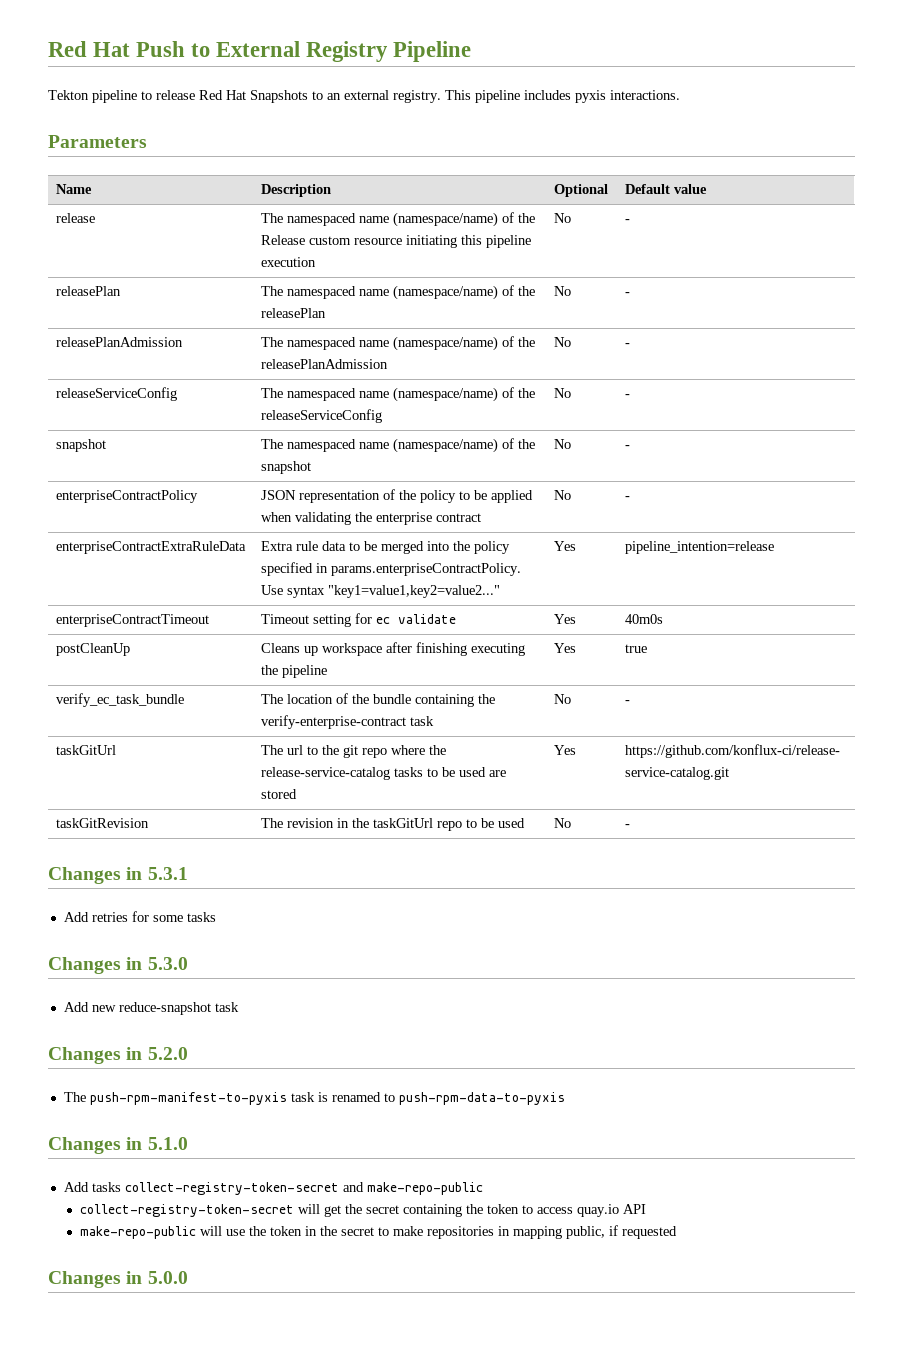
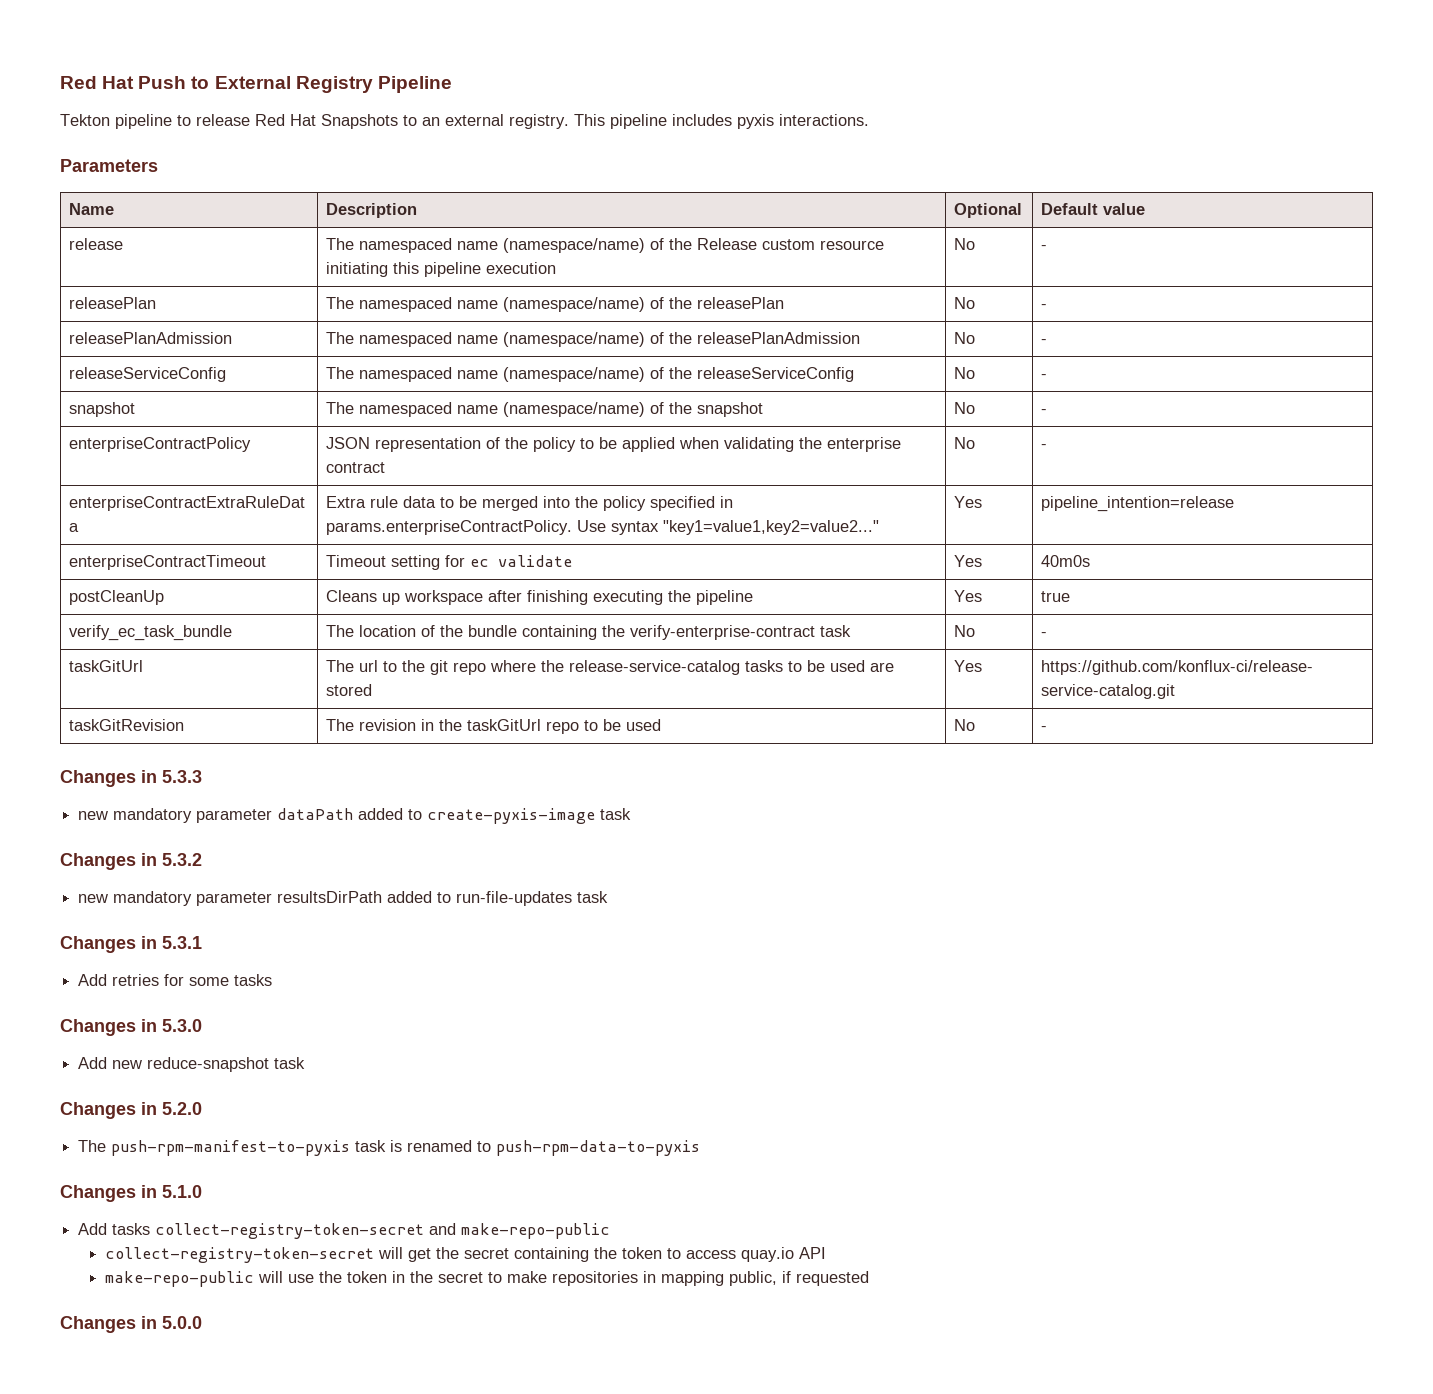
(630, 826) none -> [60,770,202,787] [78,808,632,824] [60,853,202,870] [78,891,609,906] // Changes in 5.3.3 // new mandatory parameter dataPath added to create-pyxis-image task // Changes in 5.3.2 // new mandatory parameter resultsDirPath added to run-file-updates task

